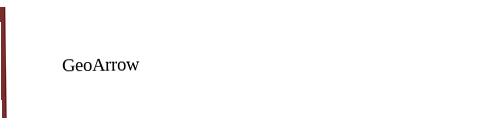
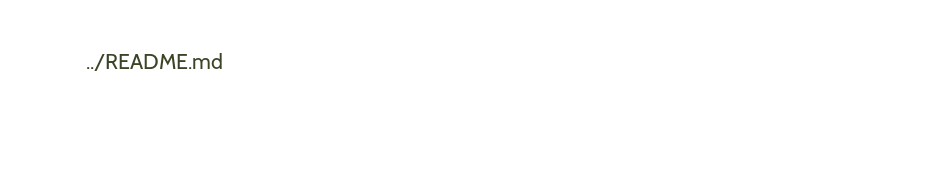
[61,58,141,72] GeoArrow -> [86,53,223,71] ../README.md

